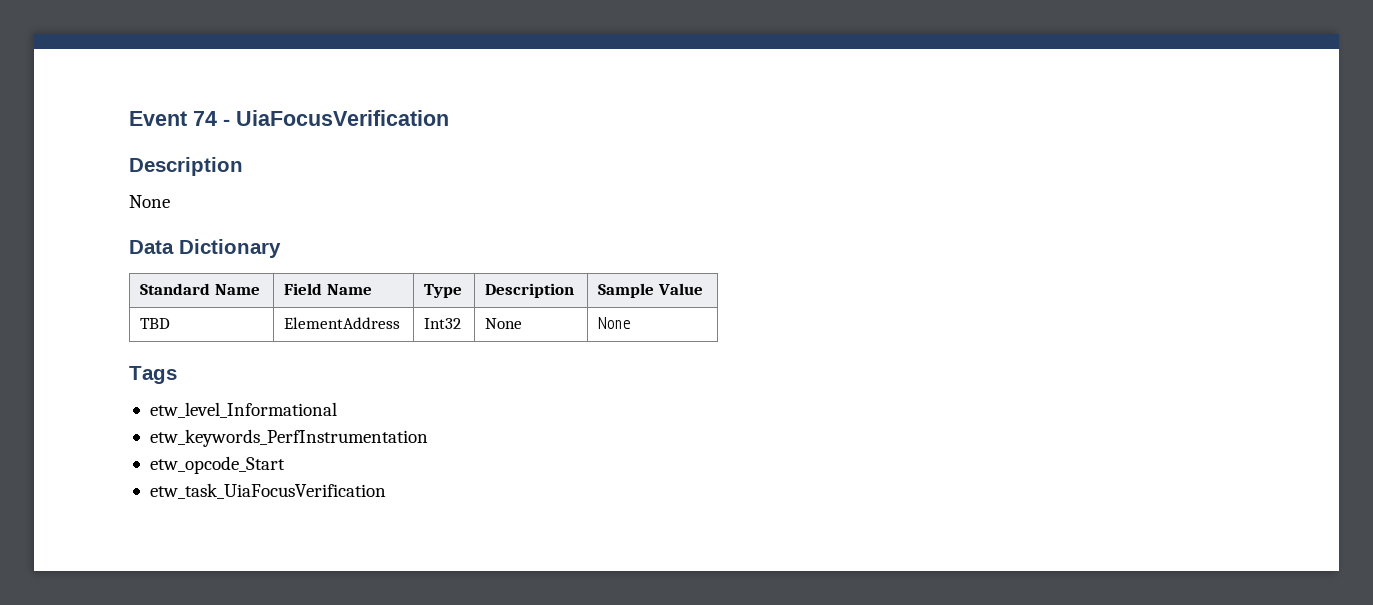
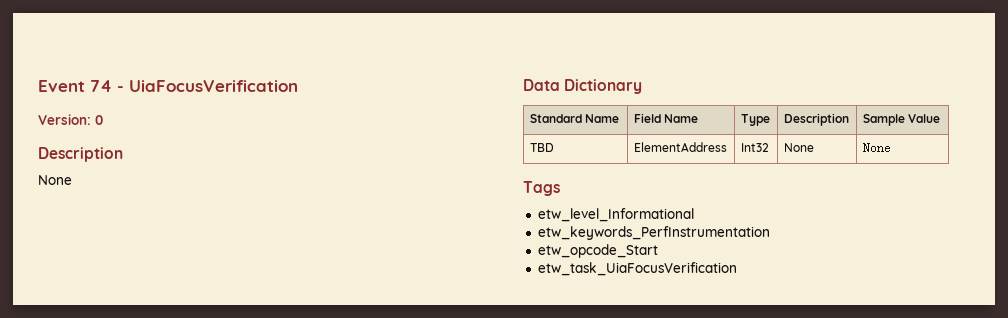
(449, 118) none -> [38,114,103,125] // Version: 0

